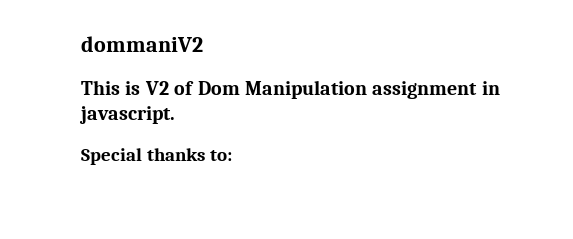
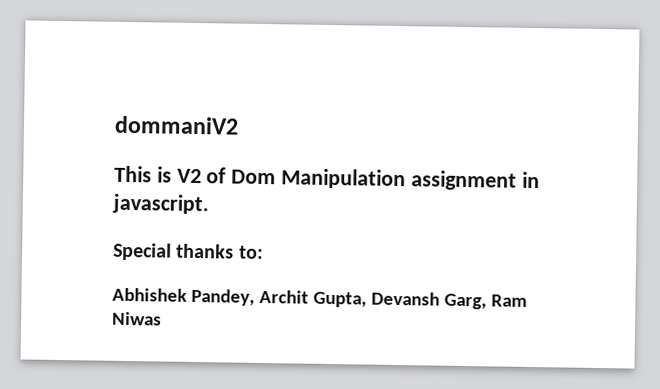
(232, 155) none -> [112,287,527,310] [112,311,162,326] // Abhishek Pandey, Archit Gupta, Devansh Garg, Ram Niwas

